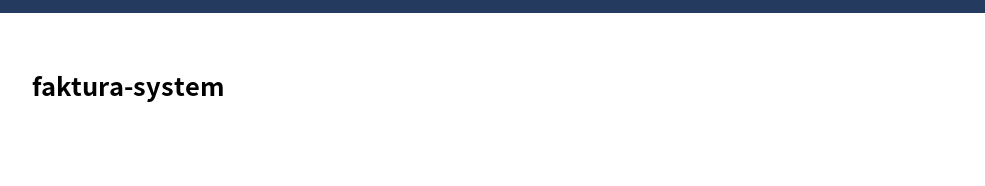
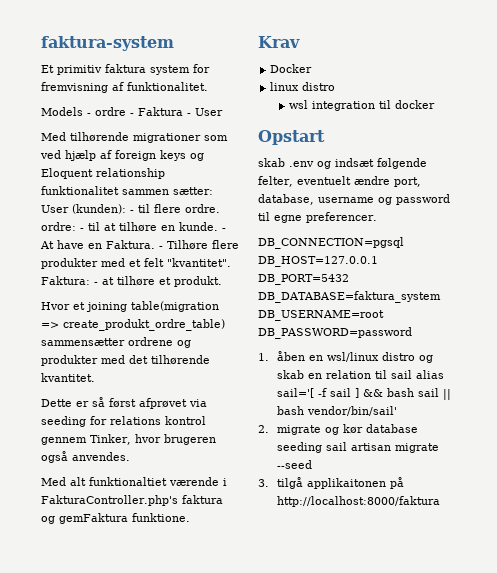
(225, 88) none -> [41,64,210,75] [41,82,208,93] [41,107,223,116] [41,132,228,143] [40,150,204,161] [41,168,165,179] [41,186,213,195] [41,204,220,214] [41,222,226,232] [40,240,239,250] [41,258,231,269] [41,276,222,287] [41,301,219,312] [41,319,225,331] [41,337,191,348] [41,355,210,366] [41,373,95,382] [41,397,207,409] [41,416,206,427] [41,434,216,445] [41,451,130,463] [41,477,227,486] [41,495,223,506] [41,513,190,524] [258,36,300,48] [270,64,313,73] [270,82,336,91] [289,100,436,111] [258,130,325,145] [258,158,427,169] [258,176,421,187] [258,194,450,205] [258,212,377,223] [258,237,404,249] [258,256,378,267] [258,274,349,285] [258,291,441,303] [258,310,384,321] [258,327,412,339] [258,351,434,363] [277,370,445,379] [277,388,452,400] [277,406,398,416] [258,424,419,435] [277,442,440,453] [277,460,313,469] [258,477,405,489] [277,496,441,507] // Et primitiv faktura system for fremvisning af funktionalitet. // Models - ordre - Faktura - User // Med tilhørende migrationer som ved hjælp af foreign keys og Eloquent relationship funktionalitet sammen sætter: User (kunden): - til flere ordre. ordre: - til at tilhøre en kunde. - At have en Faktura. - Tilhøre flere produkter med et felt "kvantitet". Faktura: - at tilhøre et produkt. // Hvor et joining table(migration => create_produkt_ordre_table) sammensætter ordrene og produkter med det tilhørende kvantitet. // Dette er så først afprøvet via seeding for relations kontrol gennem Tinker, hvor brugeren også anvendes. // Med alt funktionaltiet værende i FakturaController.php's faktura og gemFaktura funktione. // Krav // Docker // linux distro // wsl integration til docker // Opstart // skab .env og indsæt følgende felter, eventuelt ændre port, database, username og password til egne preferencer. // DB_CONNECTION=pgsql DB_HOST=127.0.0.1 DB_PORT=5432 DB_DATABASE=faktura_system DB_USERNAME=root DB_PASSWORD=password // 1. åben en wsl/linux distro og skab en relation til sail alias sail='[ -f sail ] && bash sail || bash vendor/bin/sail' // 2. migrate og kør database seeding sail artisan migrate --seed // 3. tilgå applikaitonen på http://localhost:8000/faktura

